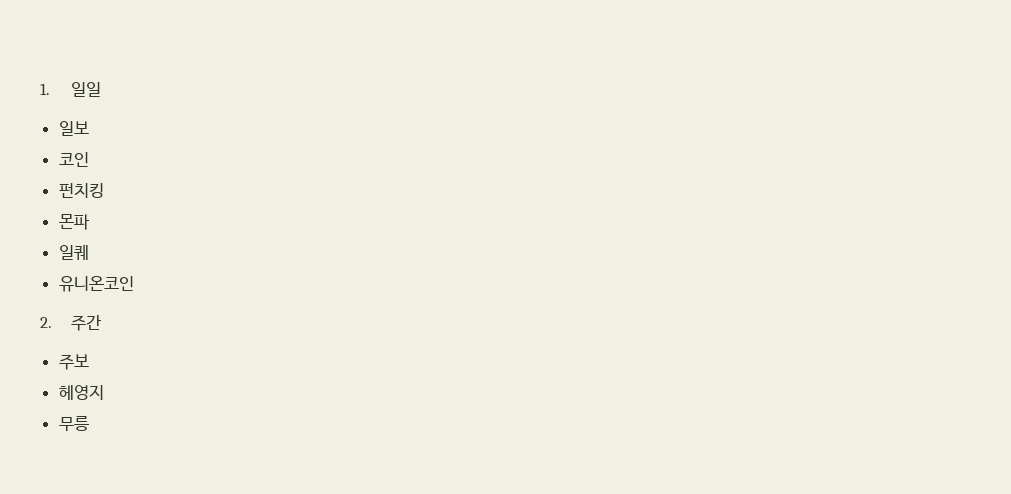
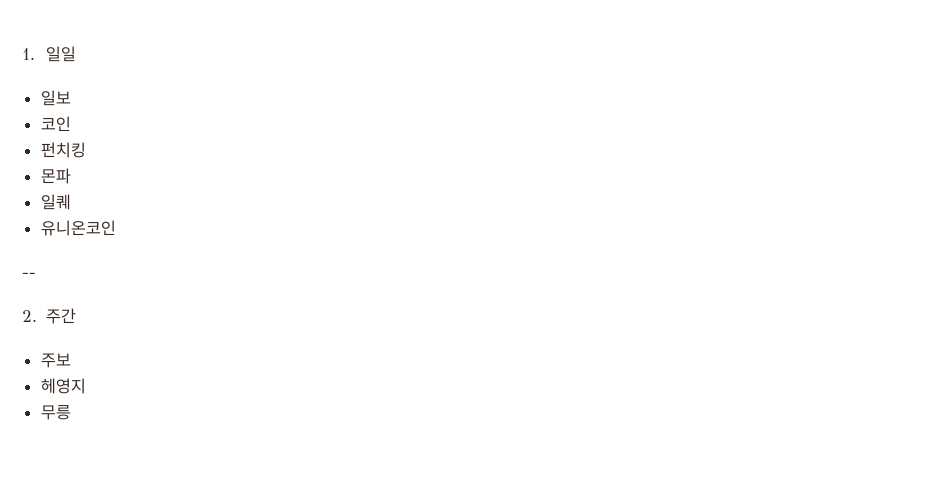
(134, 284) none -> [22,272,36,278] // --

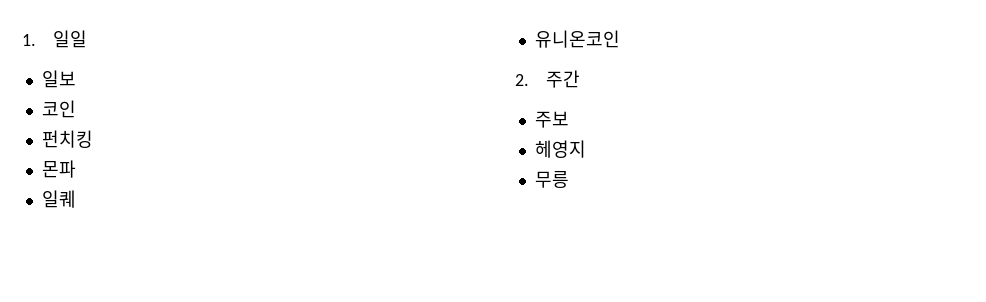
[22,272,36,278] // -- -> (620, 39) none

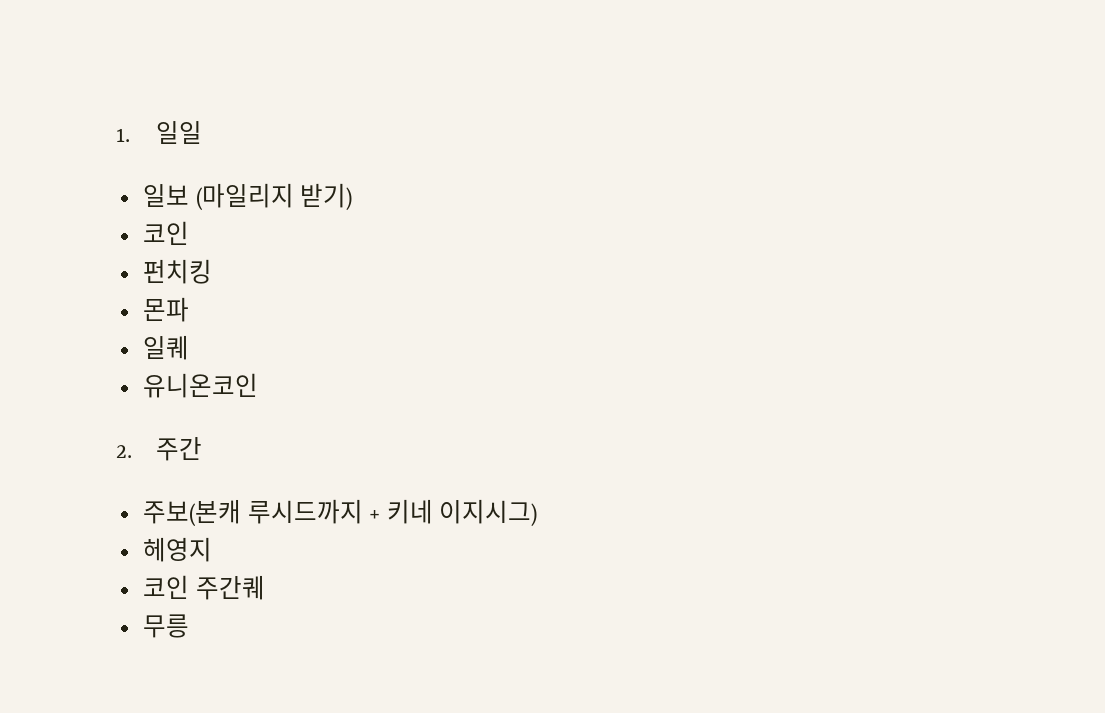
(76, 79) none -> [195,183,353,211] (마일리지 받기)
[534,111,569,128] 주보 -> [142,499,538,527] 주보(본캐 루시드까지 + 키네 이지시그)
(586, 149) none -> [142,575,265,600] // 코인 주간퀘

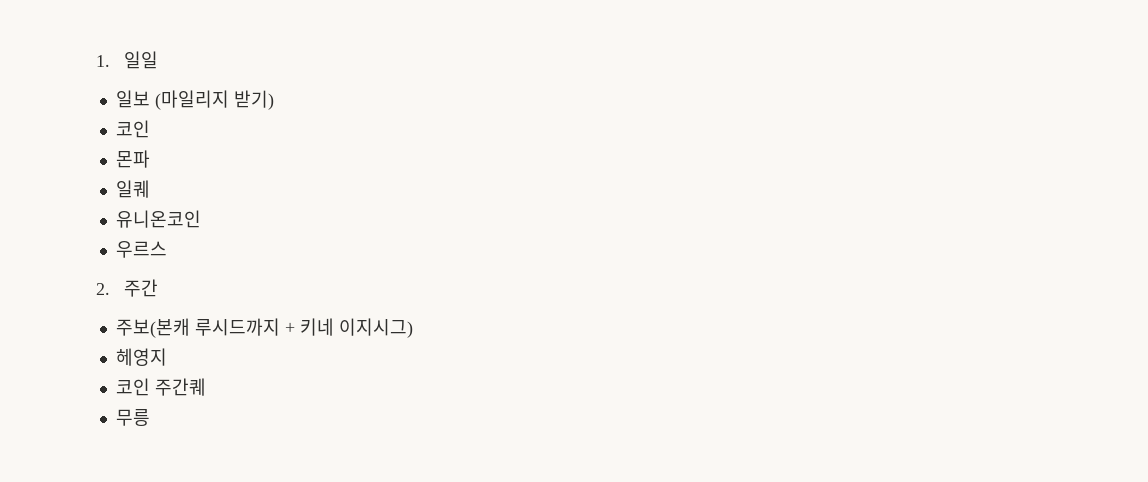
[142,259,212,284] // 펀치킹 -> (150, 129) none
(258, 385) none -> [115,241,167,258] // 우르스

